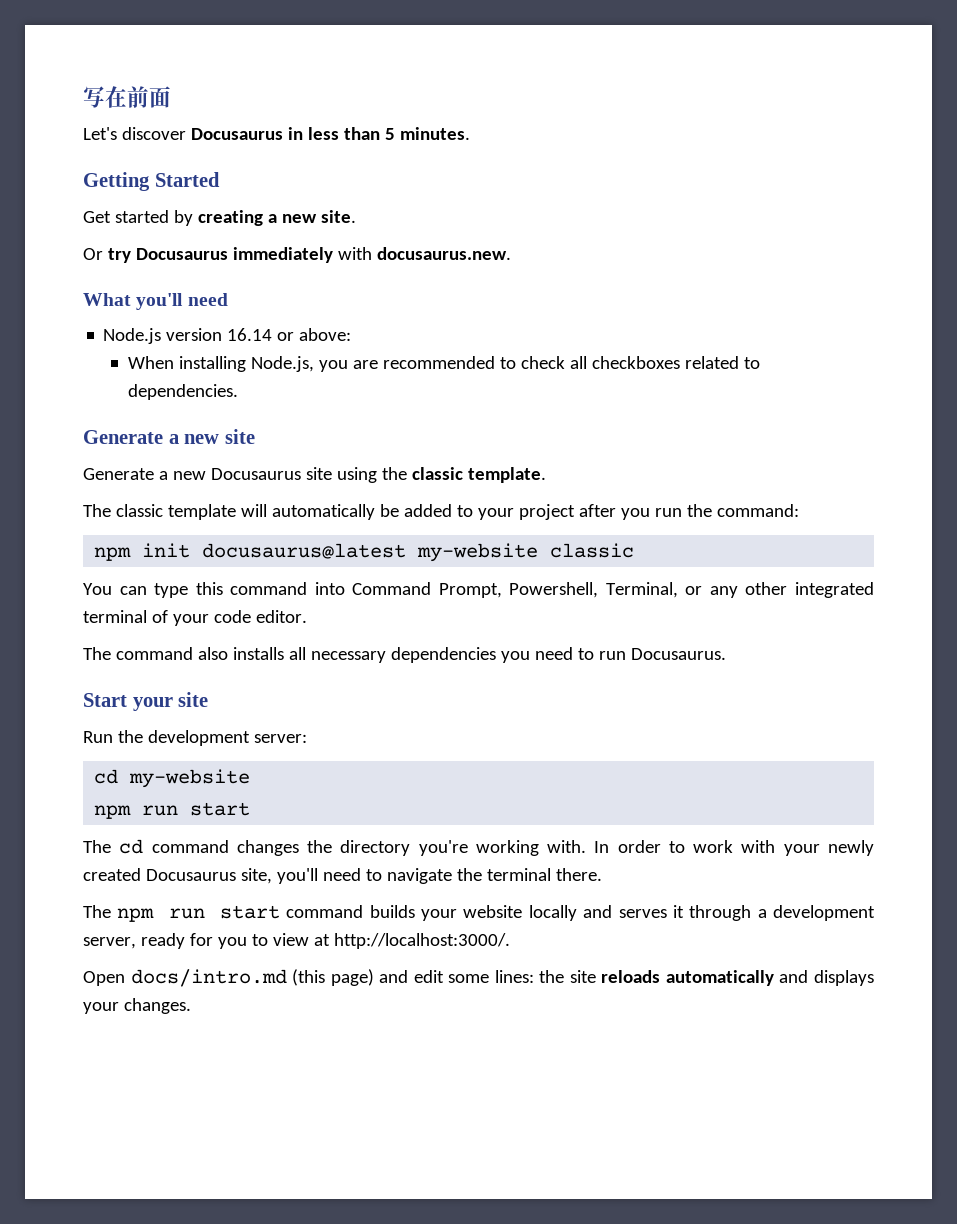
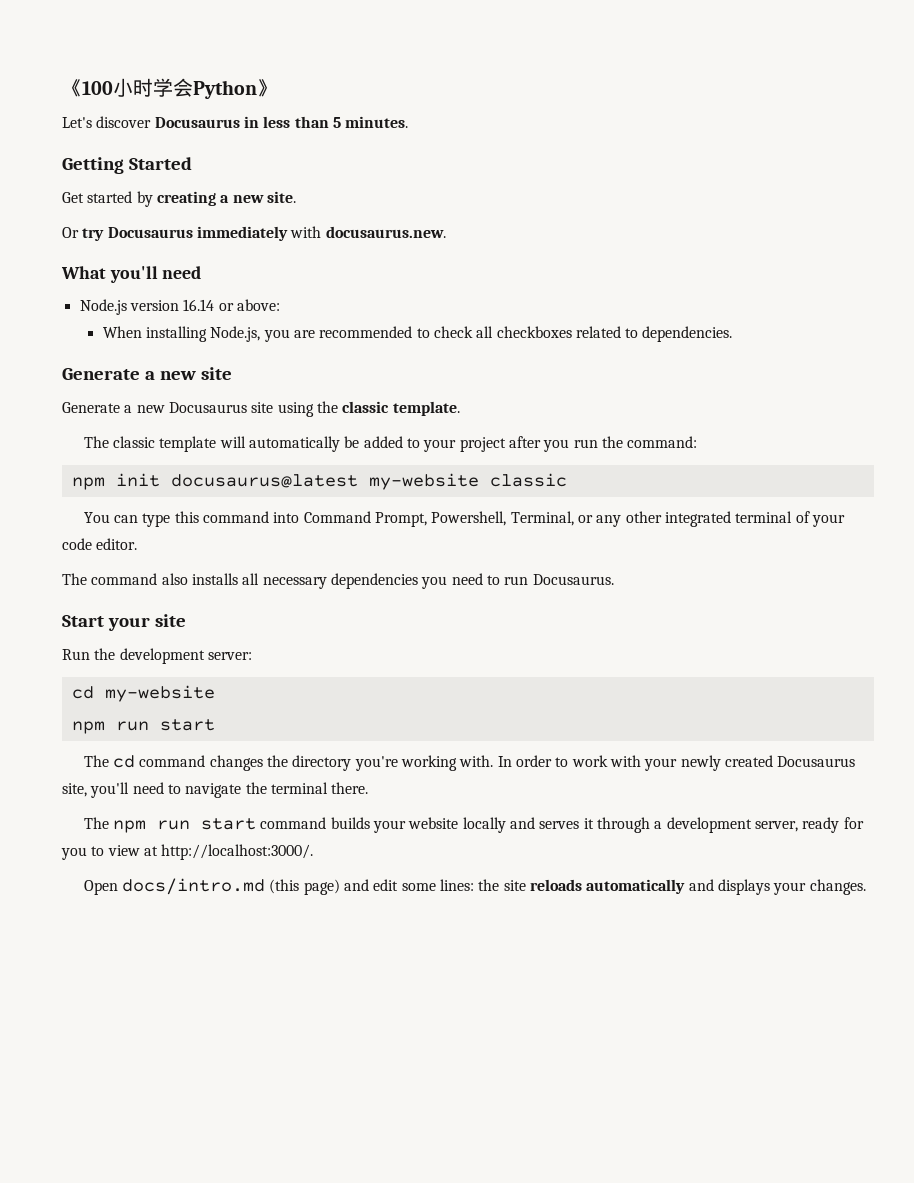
[83,86,171,108] 写在前面 -> [62,78,277,99] 《100小时学会Python》

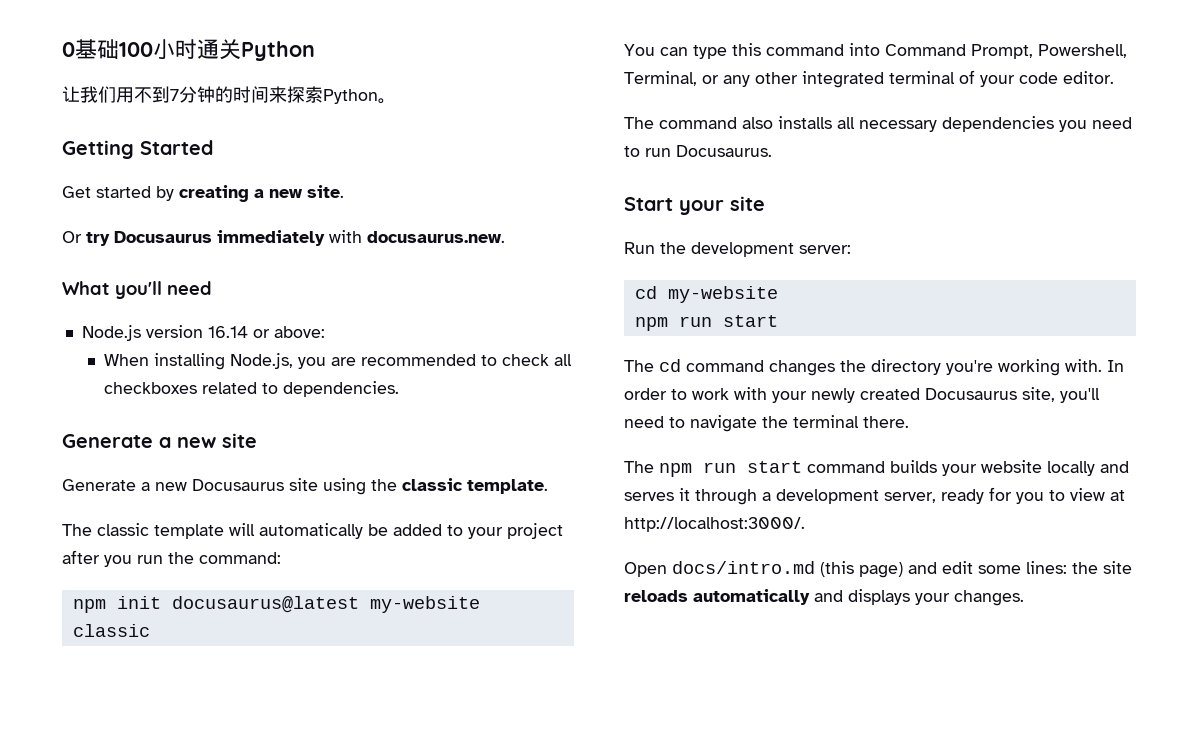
[62,79,82,97] 《 -> [62,39,119,59] 0基础
[153,78,277,99] [62,116,409,128] 学会Python》 // Let's discover Docusaurus in less than 5 minutes. -> [197,39,315,61] [62,86,396,104] 通关Python // 让我们用不到7分钟的时间来探索Python。

